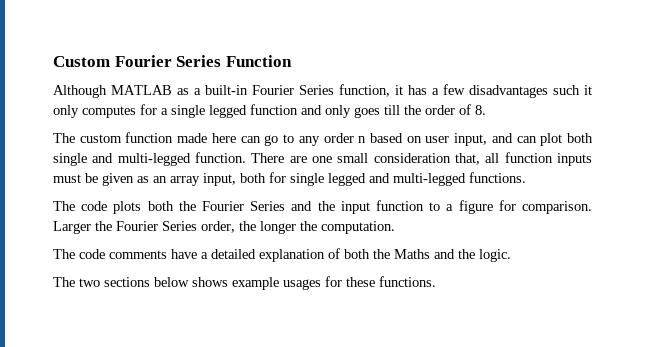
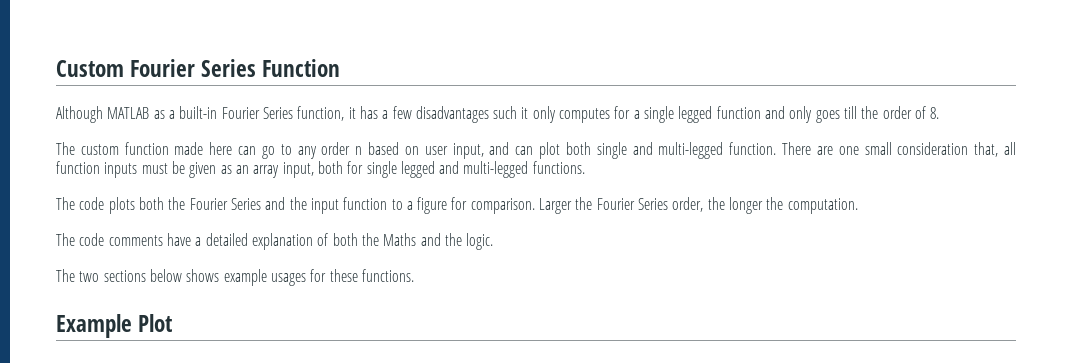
(436, 281) none -> [56,314,173,338] // Example Plot

